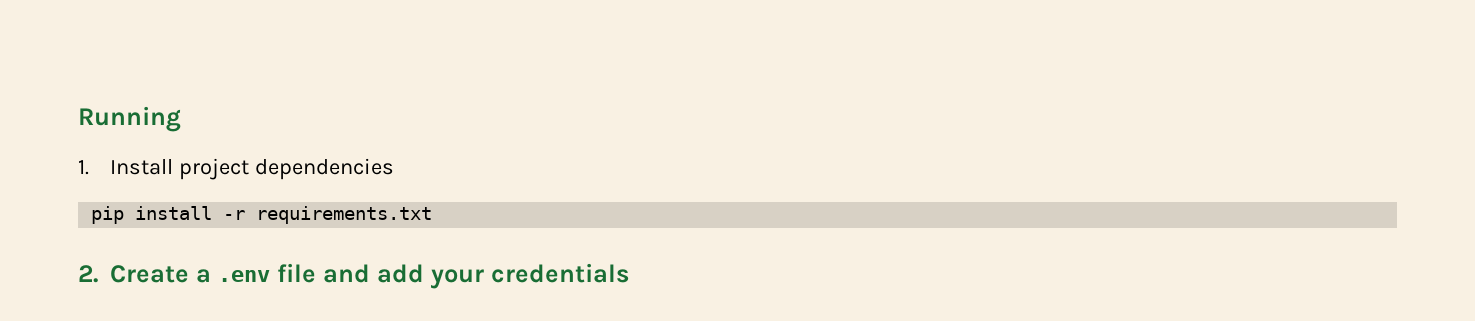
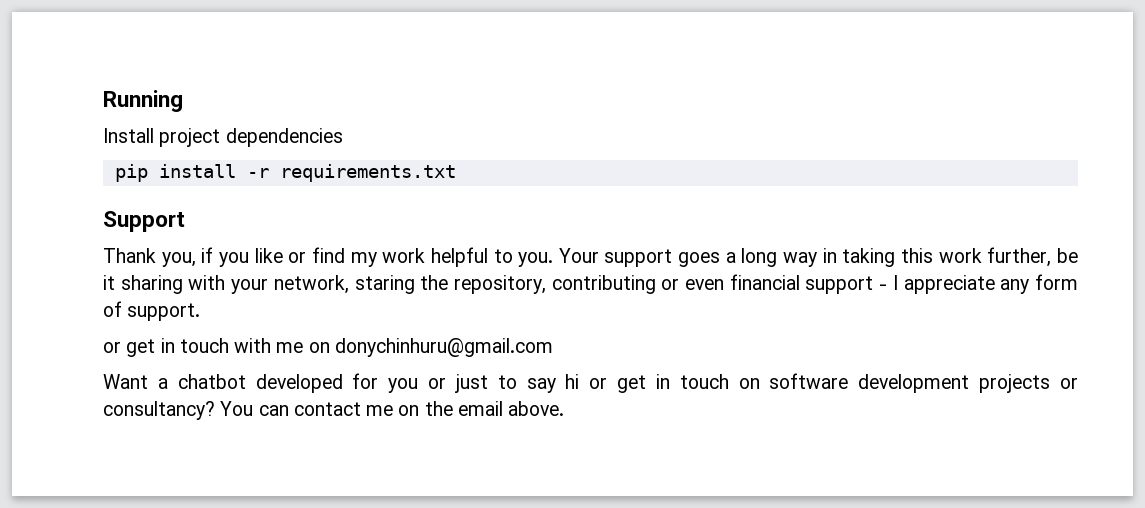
[78,160,89,175] 1. -> (183, 101) none
[78,263,629,289] 2. Create a .env file and add your credentials -> [103,211,185,232] [103,247,1079,267] [103,274,1079,294] [103,301,201,321] [103,338,553,357] [103,373,1079,393] [103,401,565,420] Support // Thank you, if you like or find my work helpful to you. Your support goes a long way in taking this work further, be it sharing with your network, staring the repository, contributing or even financial support - I appreciate any form of support. // or get in touch with me on donychinhuru@gmail.com // Want a chatbot developed for you or just to say hi or get in touch on software development projects or consultancy? You can contact me on the email above.

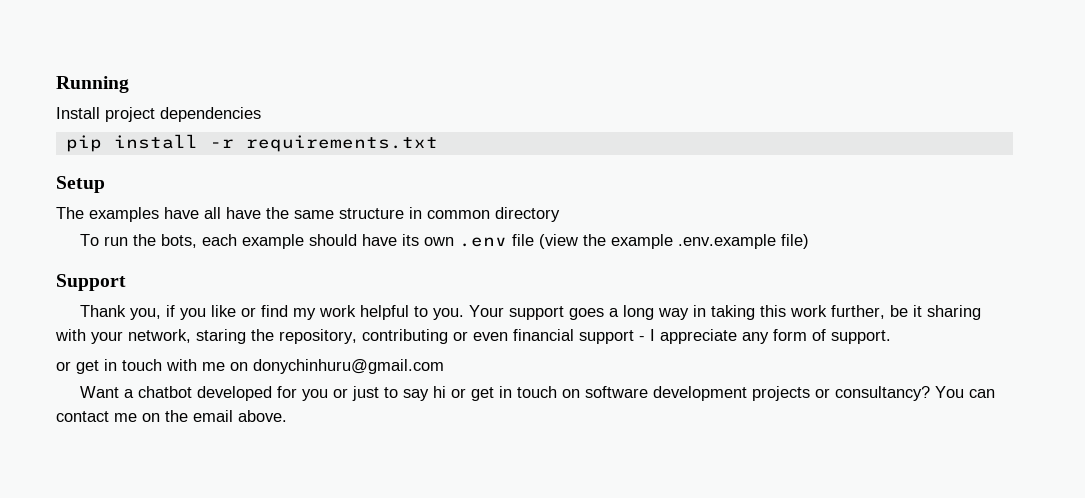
(456, 173) none -> [56,176,105,193] [56,207,560,222] [79,234,809,249] // Setup // The examples have all have the same structure in common directory // To run the bots, each example should have its own .env file (view the example .env.example file)

